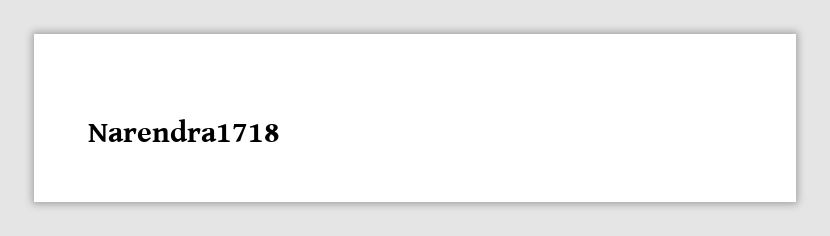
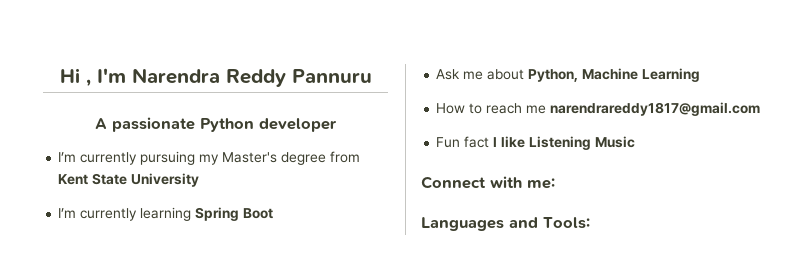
[88,119,280,142] Narendra1718 -> [59,68,372,87] [95,117,337,132] [58,151,361,165] [58,173,200,187] [58,207,274,221] [436,68,701,82] [436,102,761,116] [436,136,636,150] [421,176,555,189] [421,217,590,231] Hi , I'm Narendra Reddy Pannuru // A passionate Python developer // I’m currently pursuing my Master's degree from Kent State University // I’m currently learning Spring Boot // Ask me about Python, Machine Learning // How to reach me narendrareddy1817@gmail.com // Fun fact I like Listening Music // Connect with me: // Languages and Tools:

